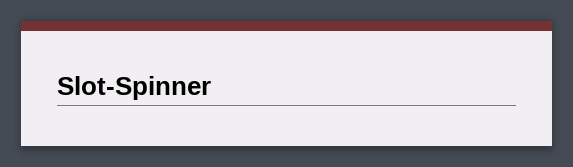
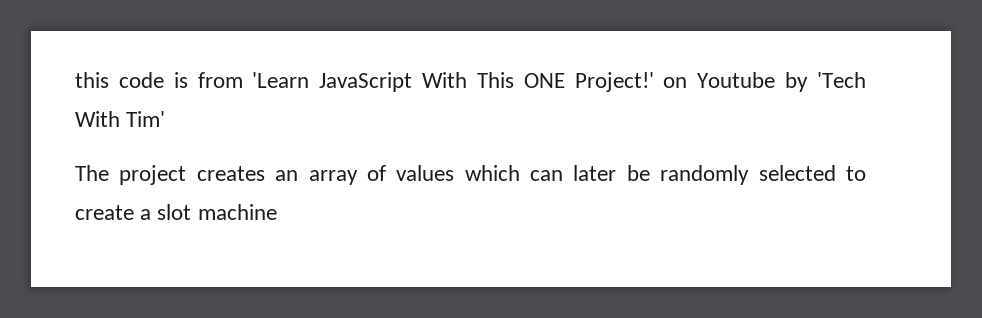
[57,76,211,100] Slot-Spinner -> [75,72,866,92] [75,111,166,127] [75,165,866,185] [75,204,277,220] this code is from 'Learn JavaScript With This ONE Project!' on Youtube by 'Tech With Tim' // The project creates an array of values which can later be randomly selected to create a slot machine

